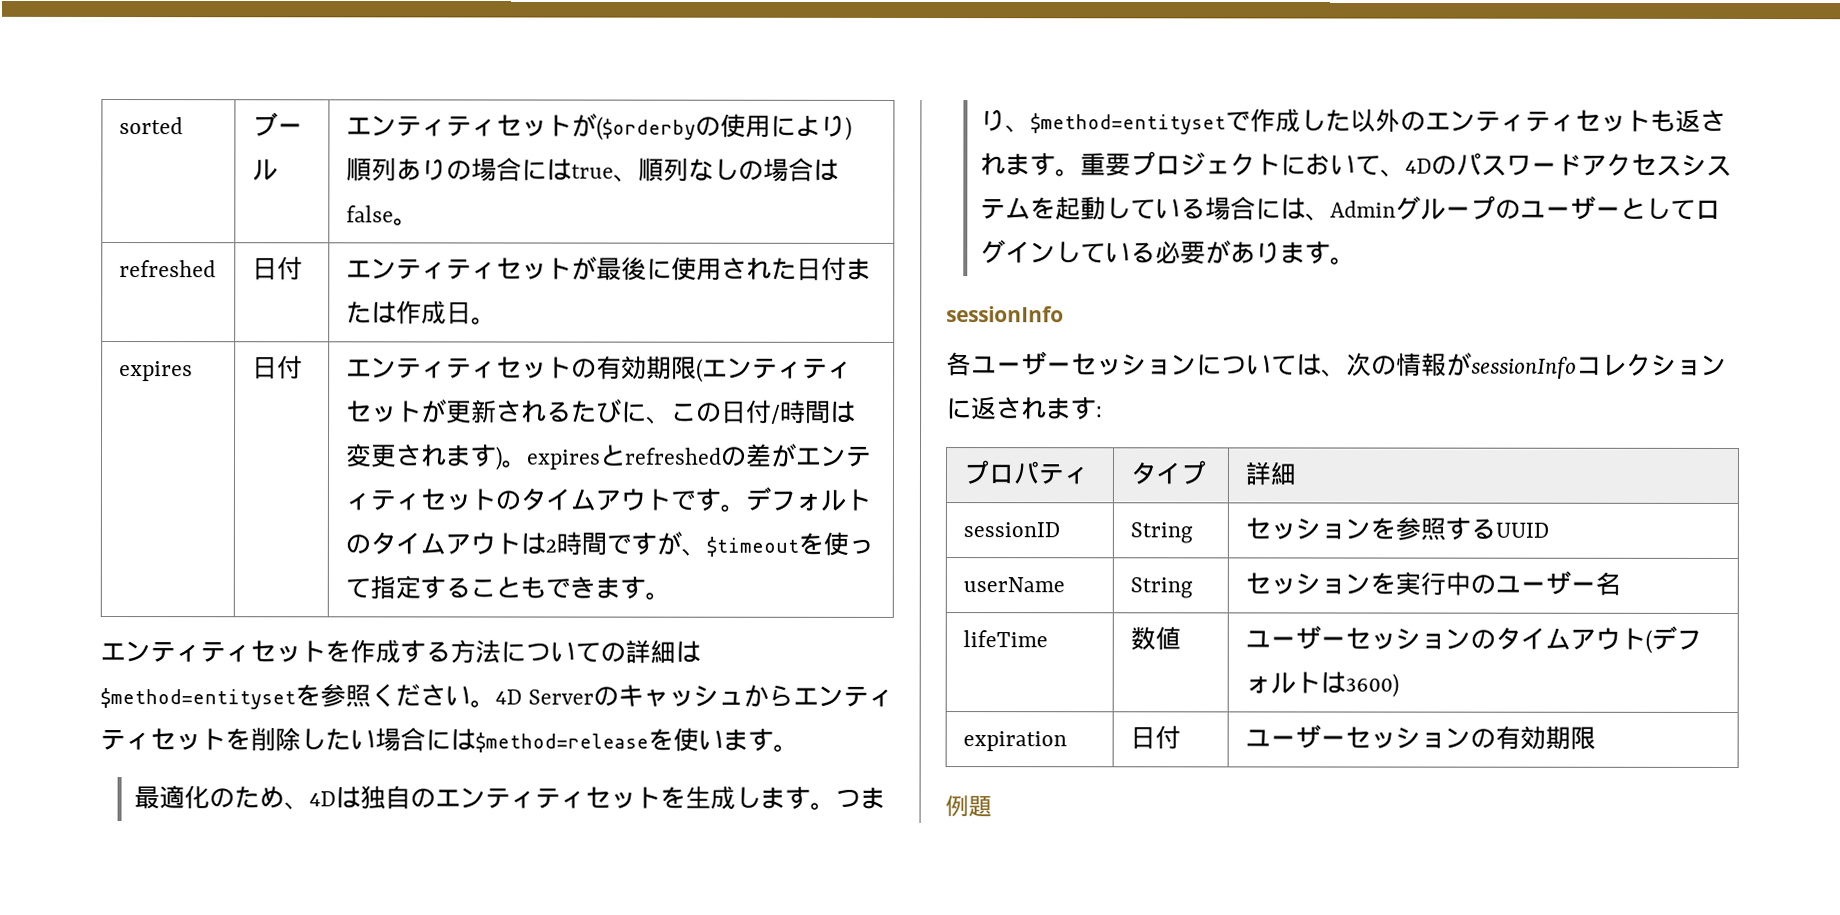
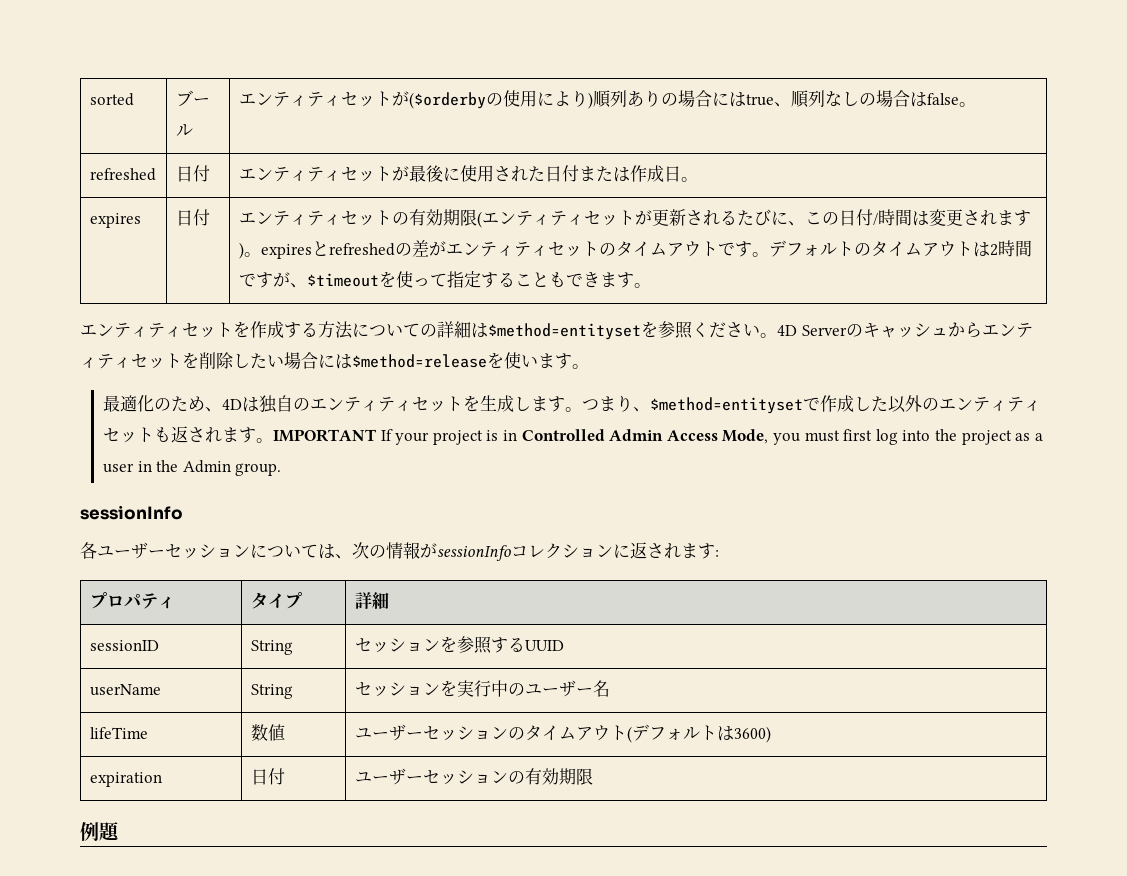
[1080,151,1733,177] [980,195,1722,221] [980,240,1357,265] 重要プロジェクトにおいて、4Dのパスワードアクセスシステムを起動している場合には、Adminグループのユーザーとしてログインしている必要があります。 -> [273,429,1043,445] [103,460,282,476] IMPORTANT If your project is in Controlled Admin Access Mode, you must first log into the project as a user in the Admin group.

